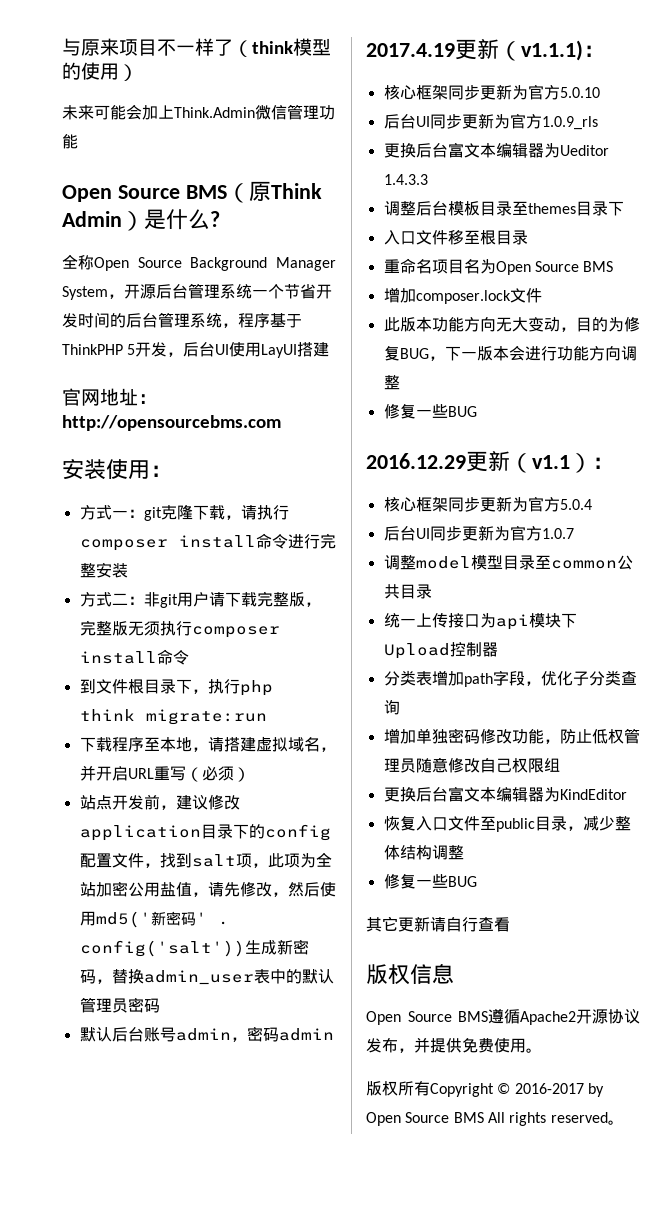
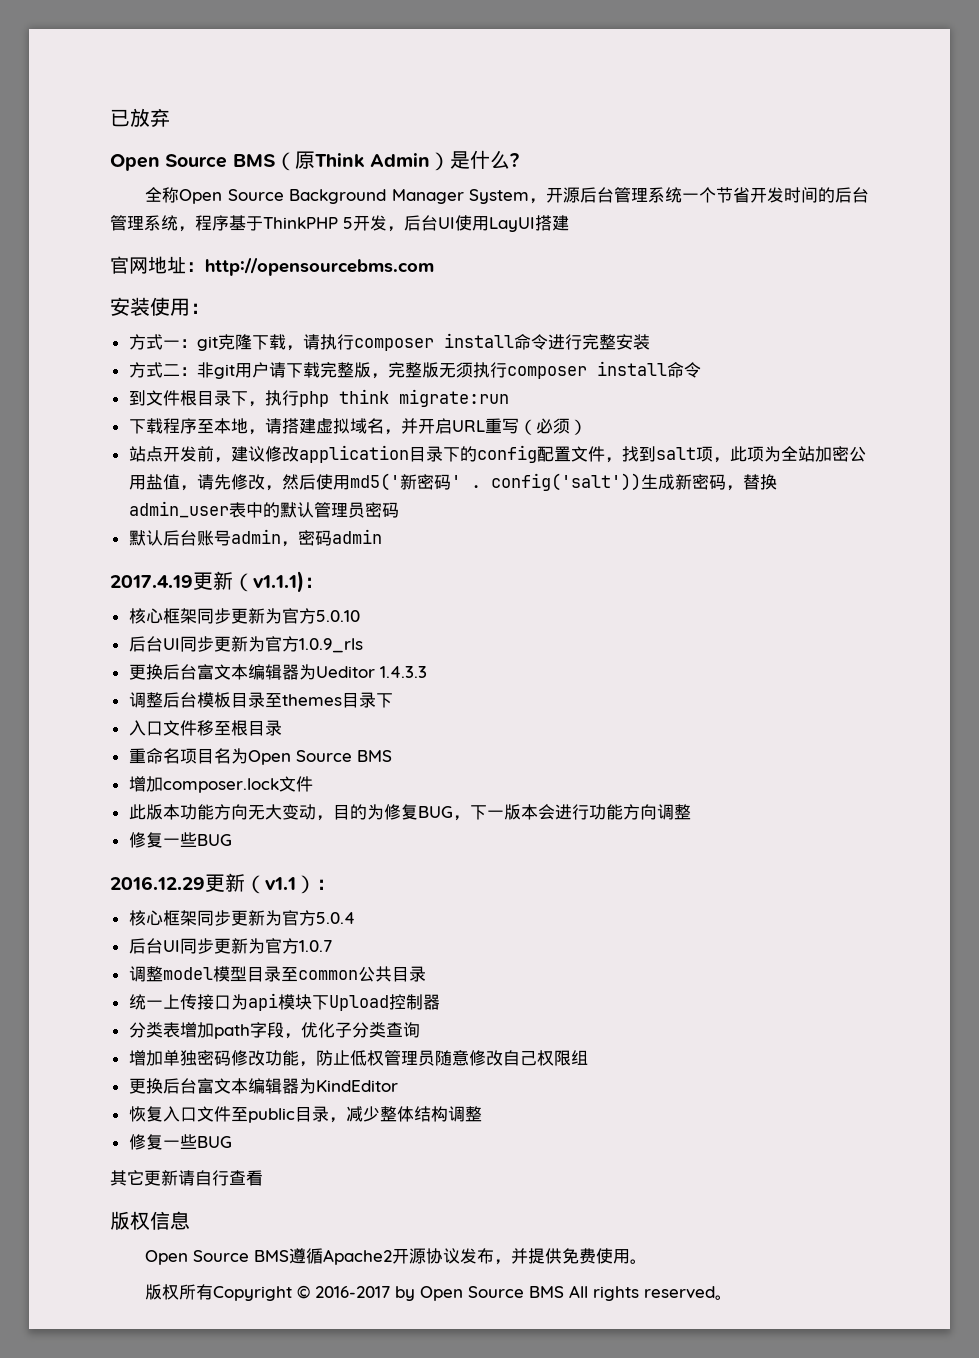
[62,38,331,57] [62,62,138,81] [62,104,335,120] [62,134,78,149] 与原来项目不一样了（think模型的使用） // 未来可能会加上Think.Admin微信管理功能 -> [110,108,170,127] 已放弃

